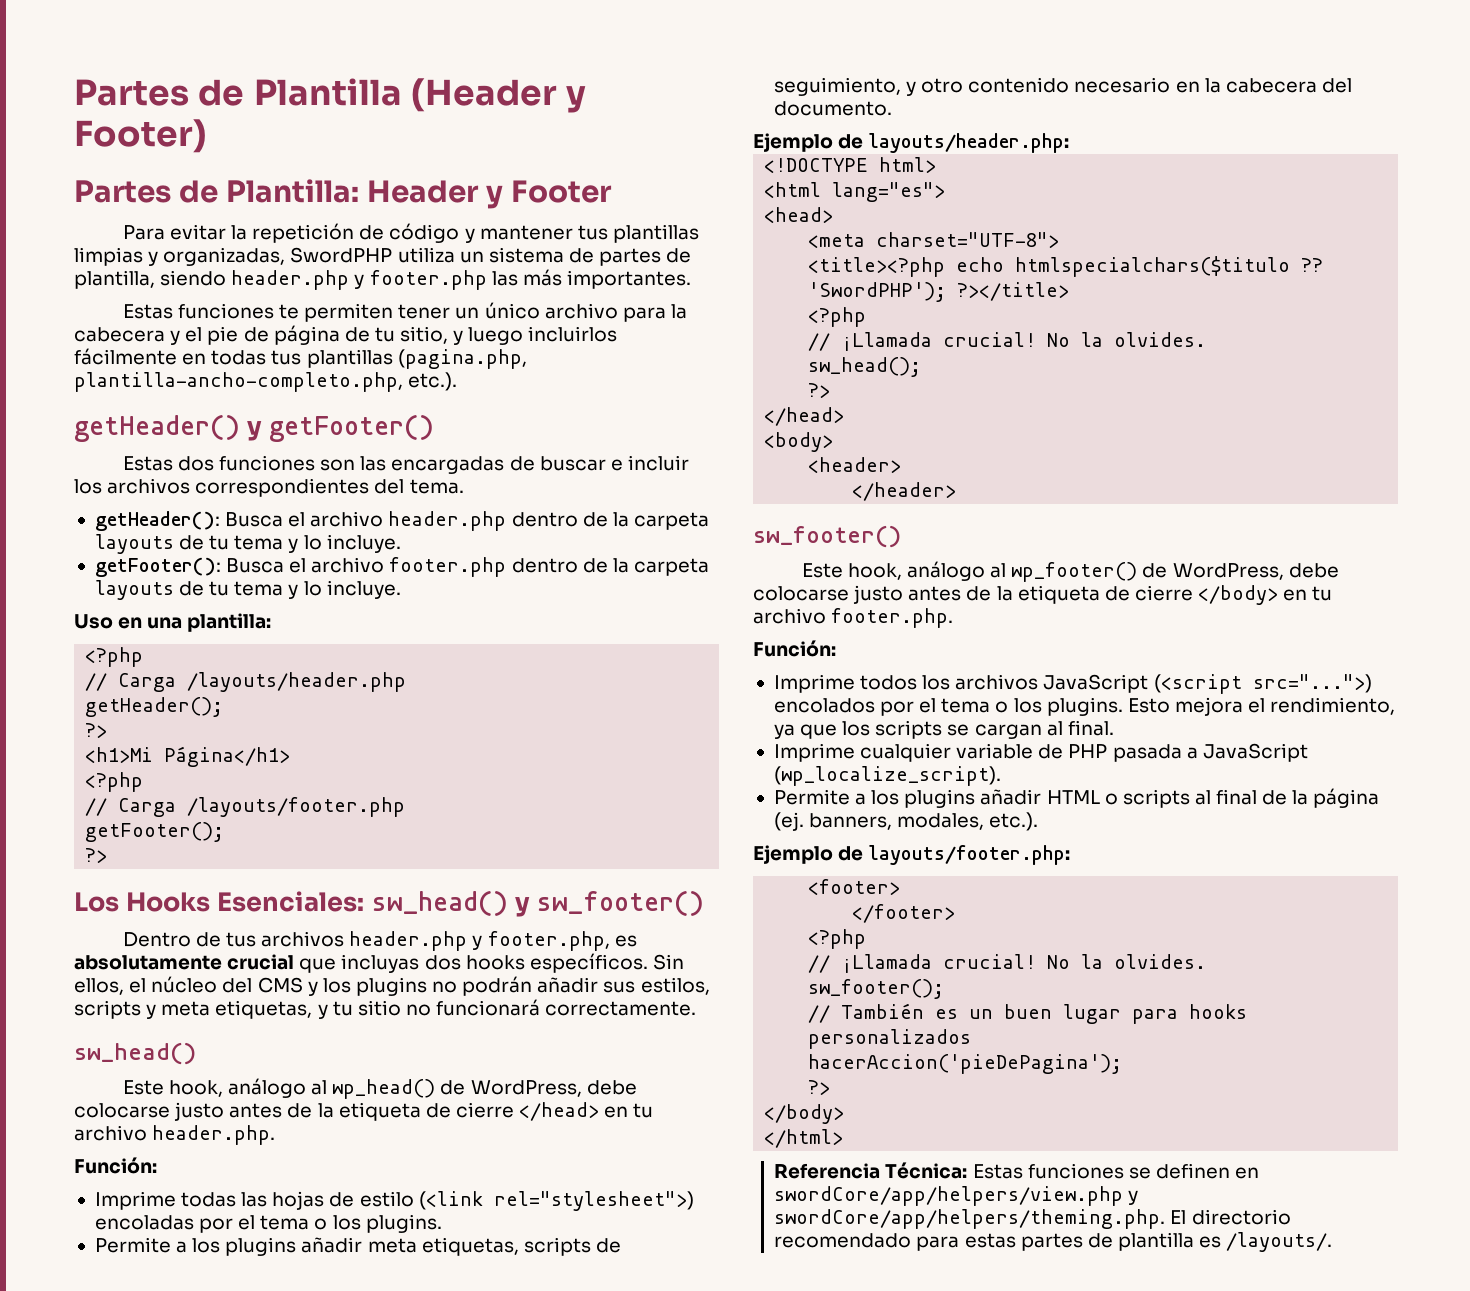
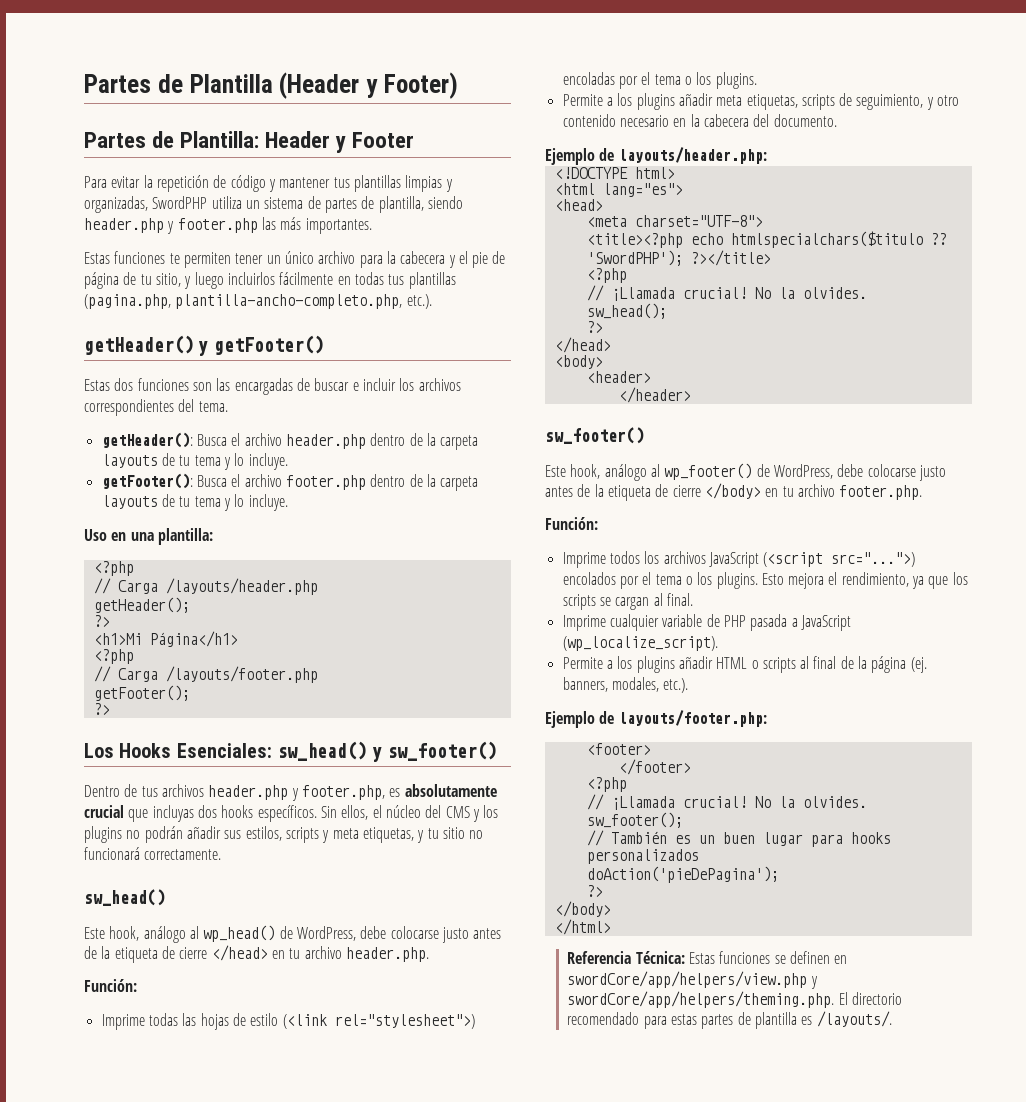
[808,1054,1123,1074] hacerAccion('pieDePagina'); -> [586,866,779,883] doAction('pieDePagina');

